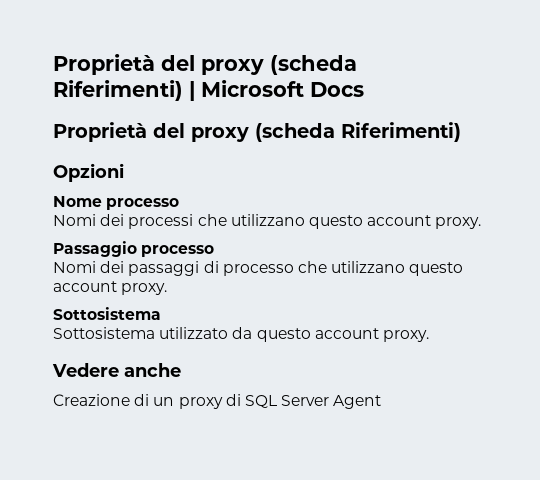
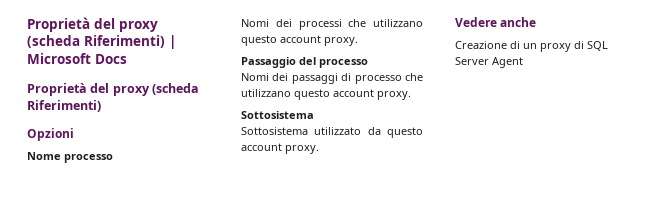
(137, 249) none -> [299,57,316,65] del

